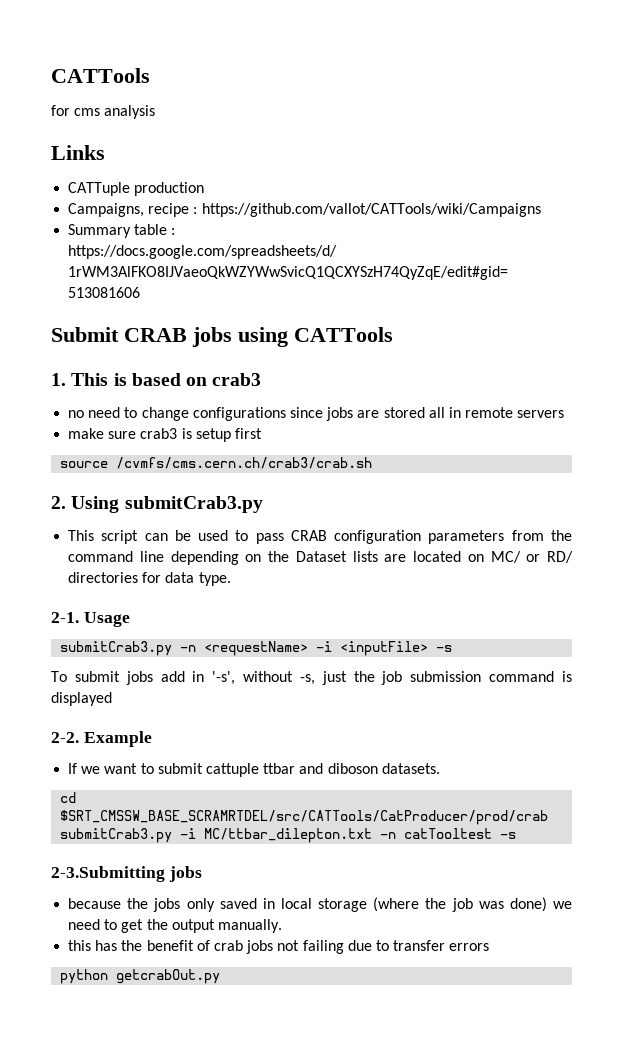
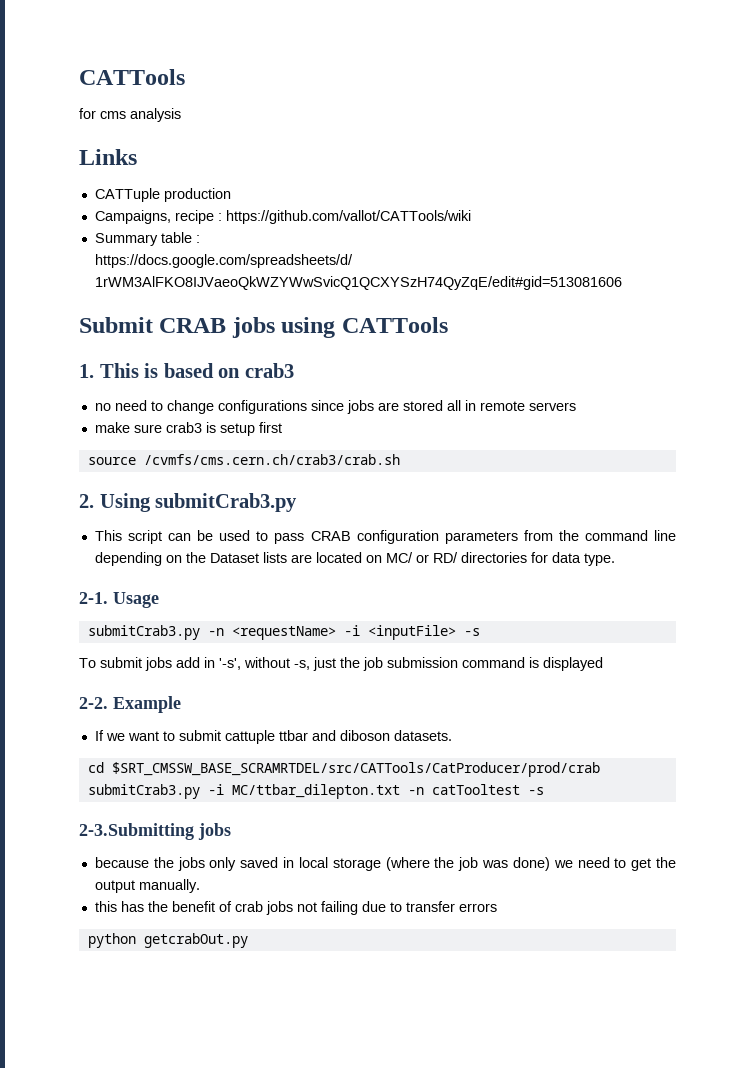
[201,203,541,217] https://github.com/vallot/CATTools/wiki/Campaigns -> [225,210,471,224] https://github.com/vallot/CATTools/wiki

